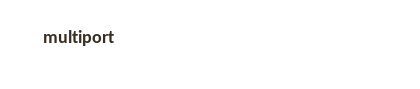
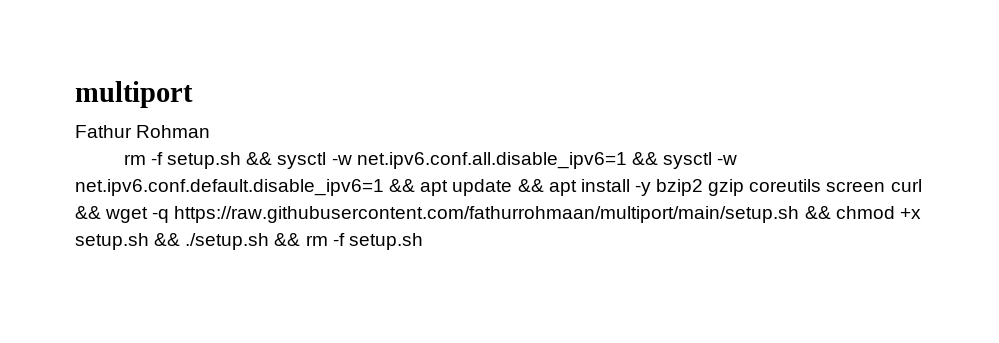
(114, 38) none -> [75,125,211,138] [123,152,738,169] [75,179,922,196] [75,206,921,223] [75,233,423,250] // Fathur Rohman // rm -f setup.sh && sysctl -w net.ipv6.conf.all.disable_ipv6=1 && sysctl -w net.ipv6.conf.default.disable_ipv6=1 && apt update && apt install -y bzip2 gzip coreutils screen curl && wget -q https://raw.githubusercontent.com/fathurrohmaan/multiport/main/setup.sh && chmod +x setup.sh && ./setup.sh && rm -f setup.sh

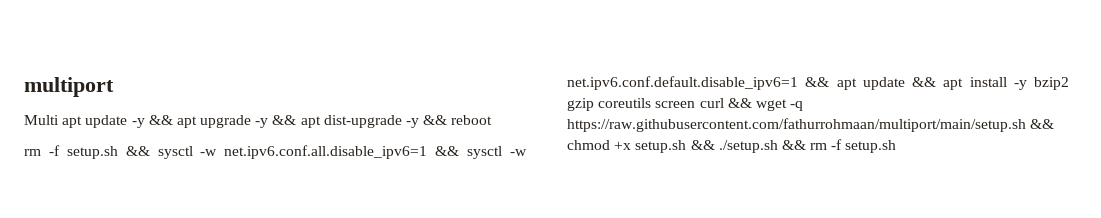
[75,125,211,138] Fathur Rohman -> [24,115,493,128] Multi apt update -y && apt upgrade -y && apt dist-upgrade -y && reboot

